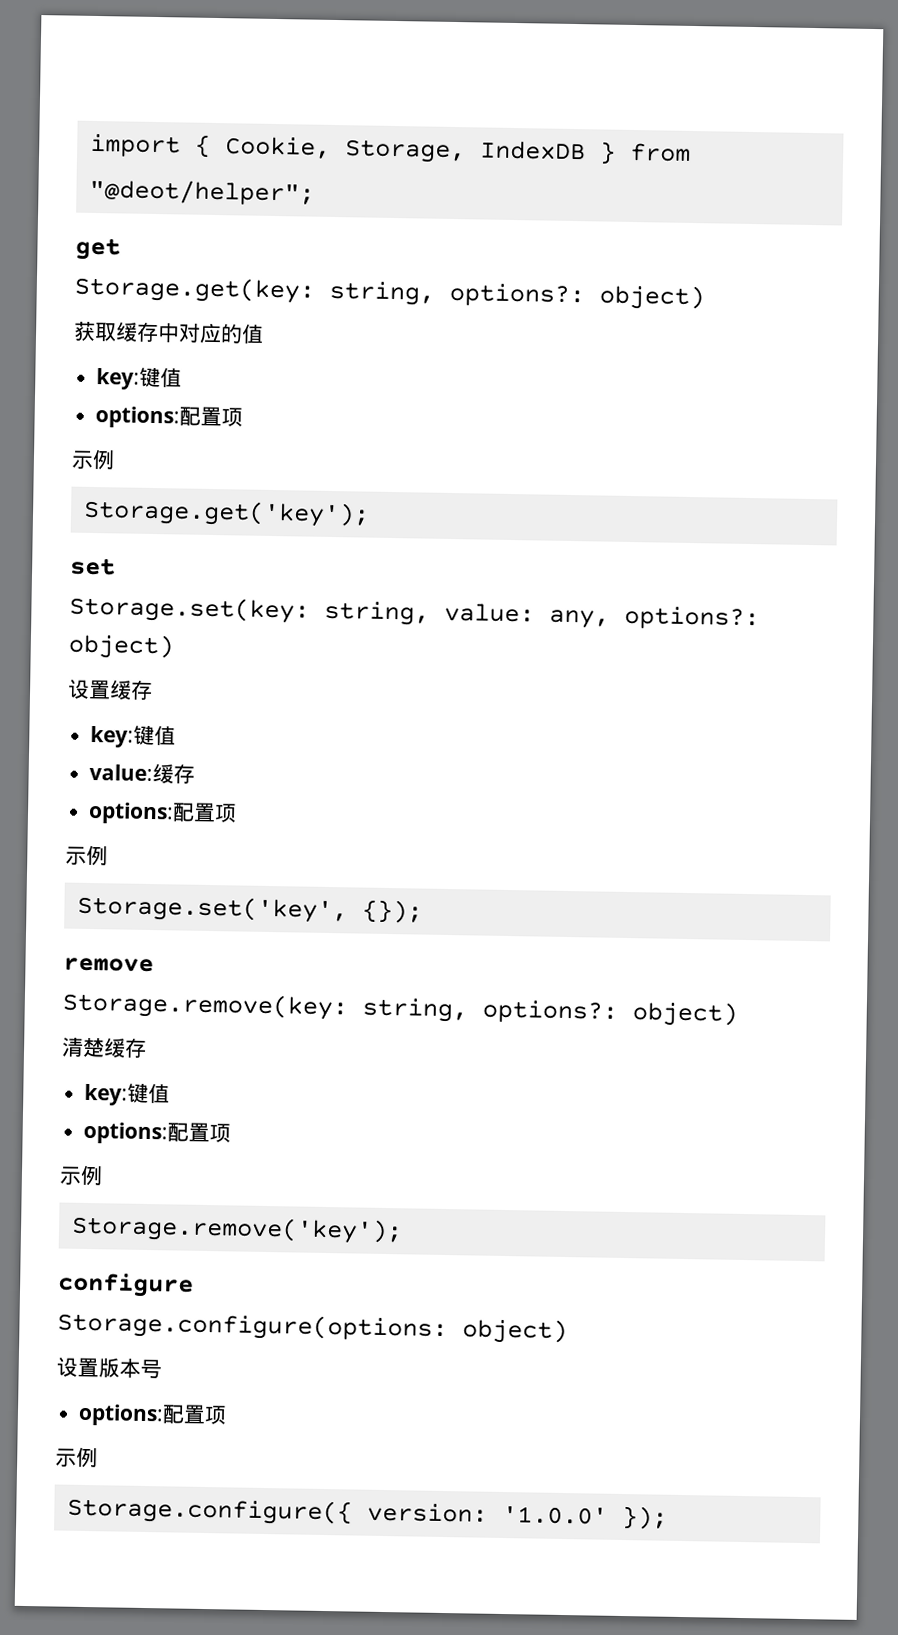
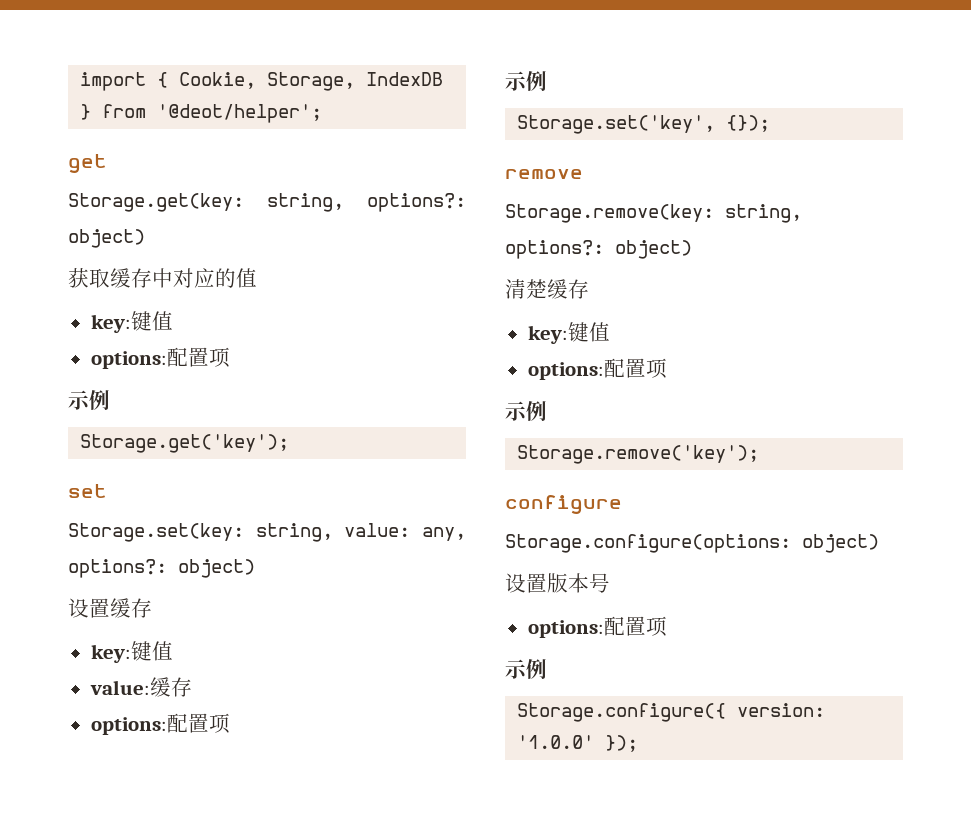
[88,178,315,206] "@deot/helper"; -> [157,104,323,123] '@deot/helper';

